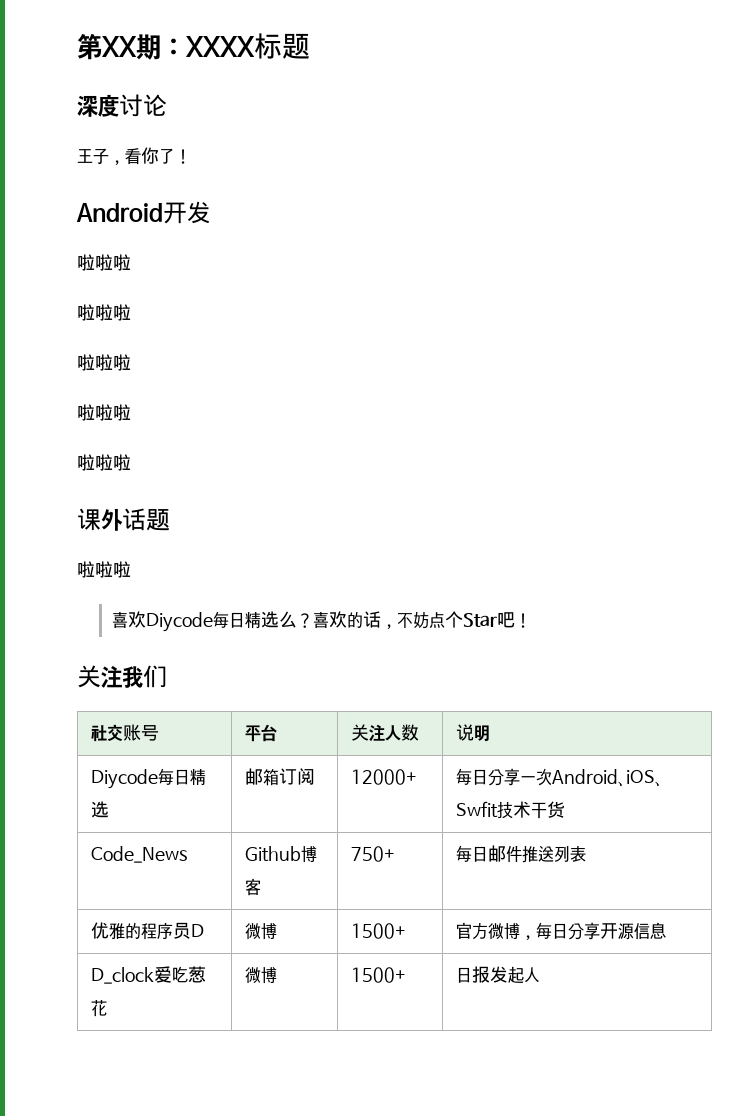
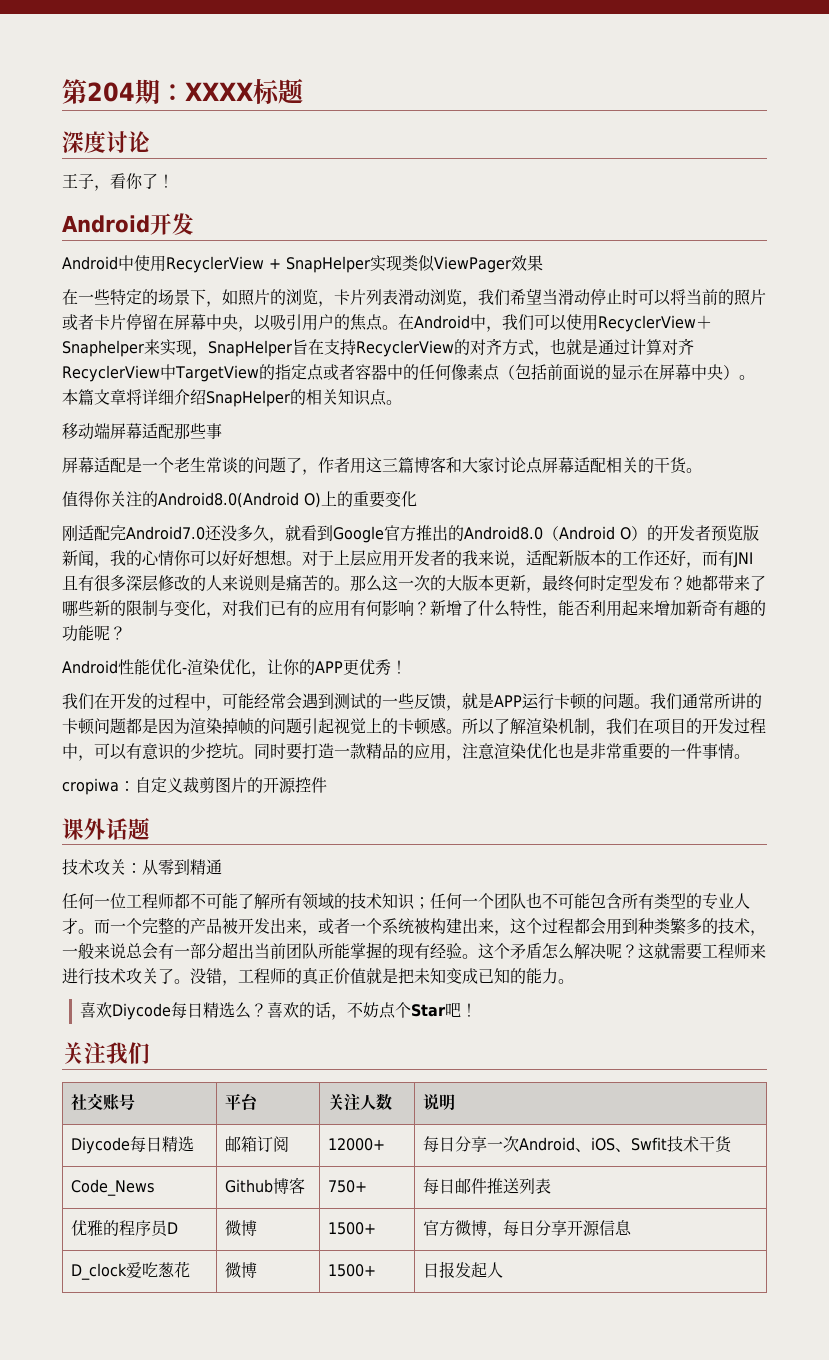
[101,36,137,57] XX -> [87,82,135,102] 204
[77,254,131,271] [77,304,131,321] [77,354,131,371] [77,404,131,421] [77,454,131,471] [77,508,170,531] [77,561,131,578] 啦啦啦 // 啦啦啦 // 啦啦啦 // 啦啦啦 // 啦啦啦 // 课外话题 // 啦啦啦 -> [62,255,543,273] [62,288,766,307] [62,313,712,332] [62,338,694,357] [62,364,755,382] [62,389,402,407] [62,423,222,440] [62,456,702,475] [62,491,417,508] [62,525,759,543] [62,549,753,568] [62,574,766,593] [62,600,766,618] [62,625,126,642] [62,659,407,677] [62,693,762,711] [62,717,766,736] [62,742,750,761] [62,777,327,795] [62,817,150,840] [62,859,222,875] [62,892,750,910] [62,917,766,936] [62,942,766,960] [62,967,574,986] Android中使用RecyclerView + SnapHelper实现类似ViewPager效果 // 在一些特定的场景下，如照片的浏览，卡片列表滑动浏览，我们希望当滑动停止时可以将当前的照片或者卡片停留在屏幕中央，以吸引用户的焦点。在Android中，我们可以使用RecyclerView＋Snaphelper来实现，SnapHelper旨在支持RecyclerView的对齐方式，也就是通过计算对齐RecyclerView中TargetView的指定点或者容器中的任何像素点（包括前面说的显示在屏幕中央）。本篇文章将详细介绍SnapHelper的相关知识点。 // 移动端屏幕适配那些事 // 屏幕适配是一个老生常谈的问题了，作者用这三篇博客和大家讨论点屏幕适配相关的干货。 // 值得你关注的Android8.0(Android O)上的重要变化 // 刚适配完Android7.0还没多久，就看到Google官方推出的Android8.0（Android O）的开发者预览版新闻，我的心情你可以好好想想。对于上层应用开发者的我来说，适配新版本的工作还好，而有JNI且有很多深层修改的人来说则是痛苦的。那么这一次的大版本更新，最终何时定型发布？她都带来了哪些新的限制与变化，对我们已有的应用有何影响？新增了什么特性，能否利用起来增加新奇有趣的功能呢？ // Android性能优化-渲染优化，让你的APP更优秀！ // 我们在开发的过程中，可能经常会遇到测试的一些反馈，就是APP运行卡顿的问题。我们通常所讲的卡顿问题都是因为渲染掉帧的问题引起视觉上的卡顿感。所以了解渲染机制，我们在项目的开发过程中，可以有意识的少挖坑。同时要打造一款精品的应用，注意渲染优化也是非常重要的一件事情。 // cropiwa：自定义裁剪图片的开源控件 // 课外话题 // 技术攻关：从零到精通 // 任何一位工程师都不可能了解所有领域的技术知识；任何一个团队也不可能包含所有类型的专业人才。而一个完整的产品被开发出来，或者一个系统被构建出来，这个过程都会用到种类繁多的技术，一般来说总会有一部分超出当前团队所能掌握的现有经验。这个矛盾怎么解决呢？这就需要工程师来进行技术攻关了。没错，工程师的真正价值就是把未知变成已知的能力。

